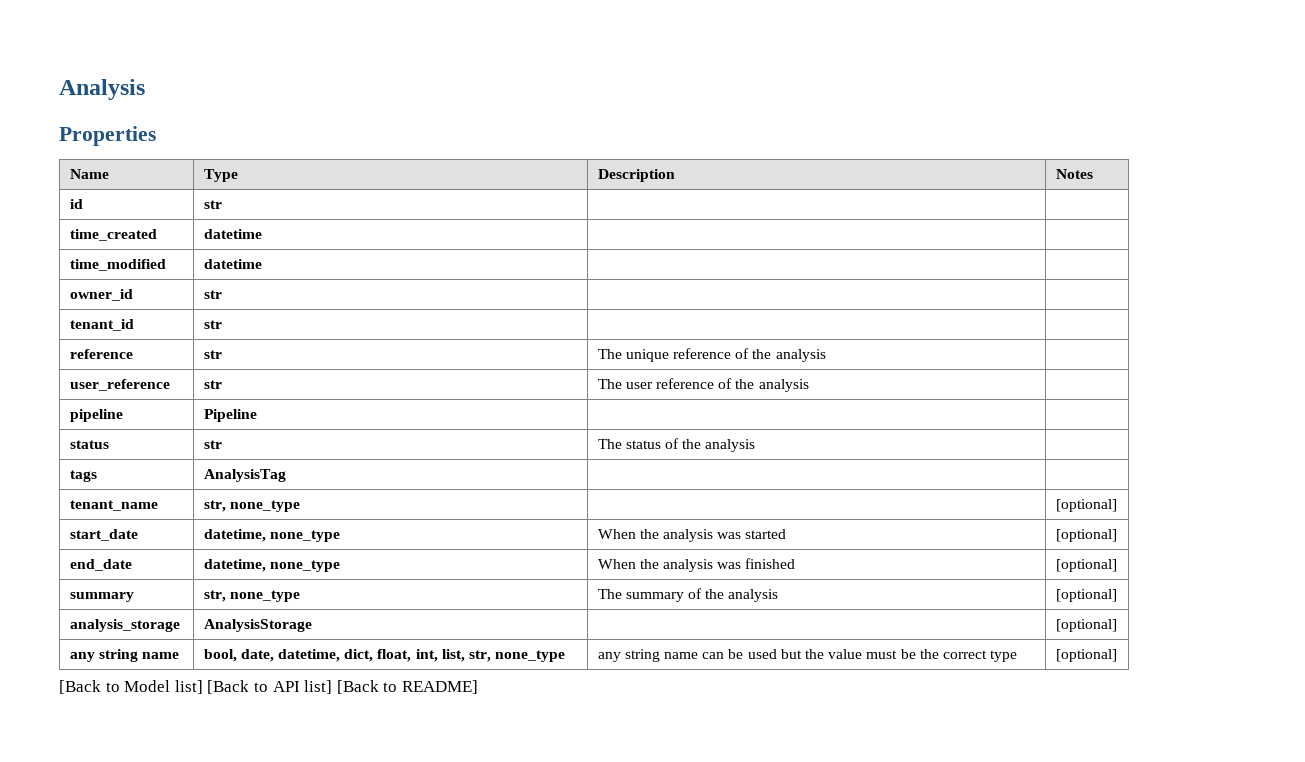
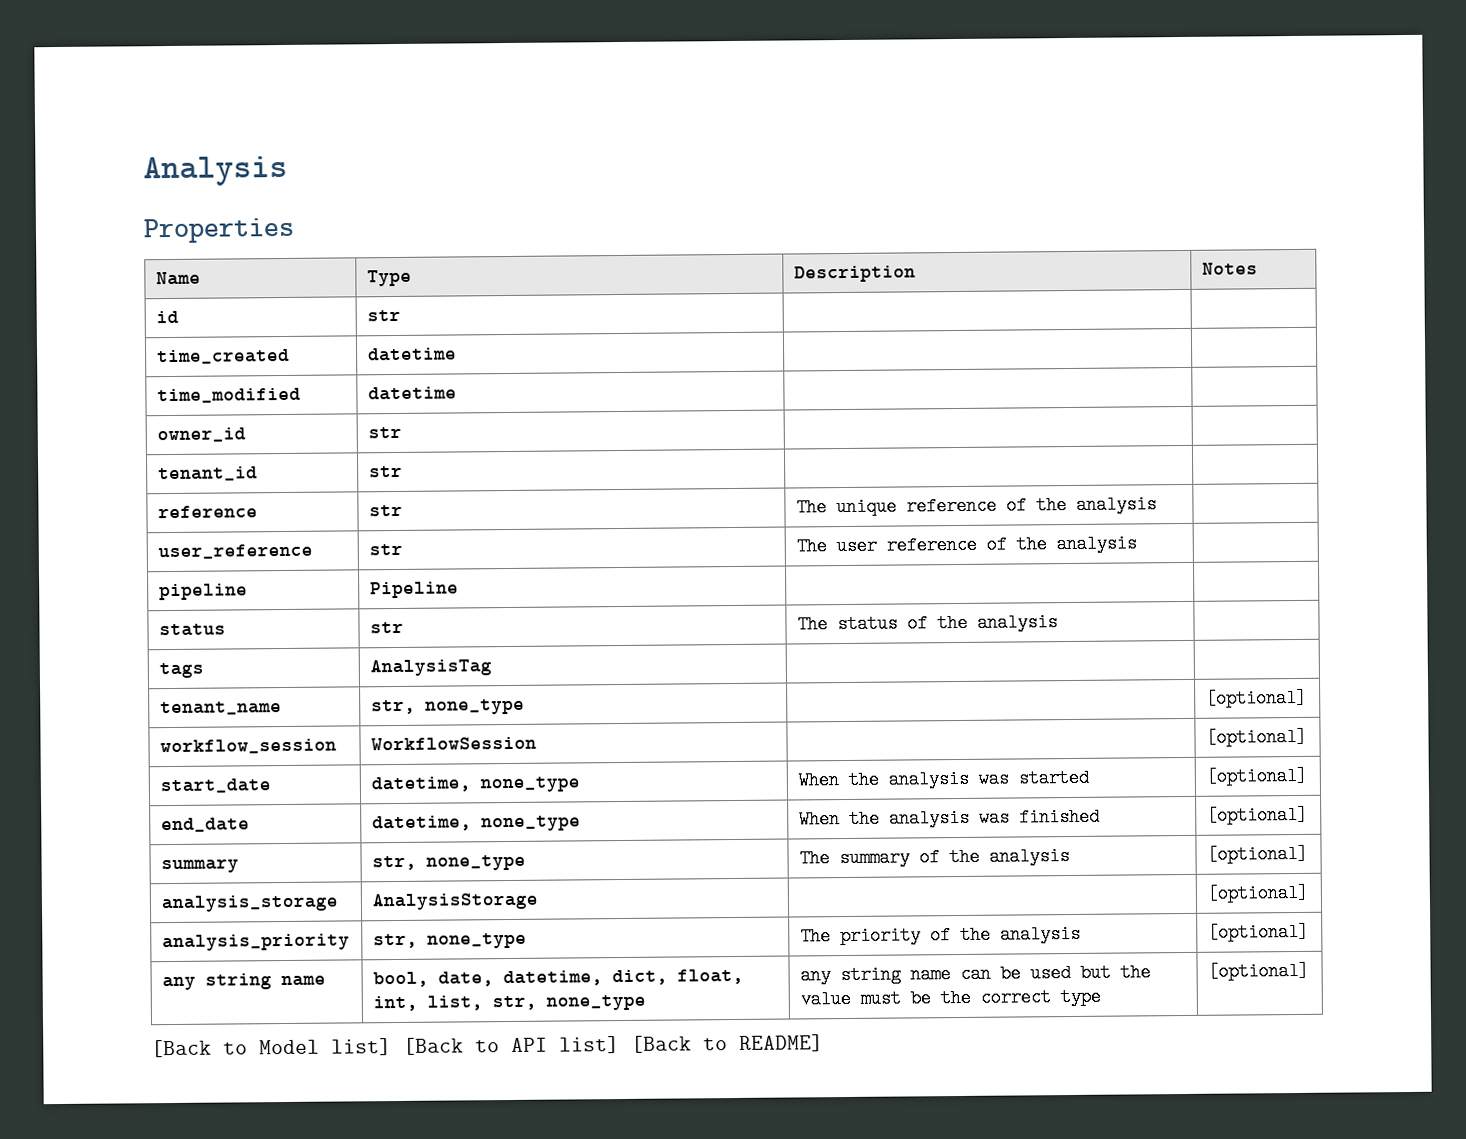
(1117, 505) none -> [159,738,337,755] [370,736,537,751] [1205,727,1307,747] // workflow_session | WorkflowSession | | [optional]
(1117, 625) none -> [161,933,350,952] [372,932,527,949] [799,924,1081,946] [1207,922,1309,942] // analysis_priority | str, none_type | The priority of the analysis | [optional]

